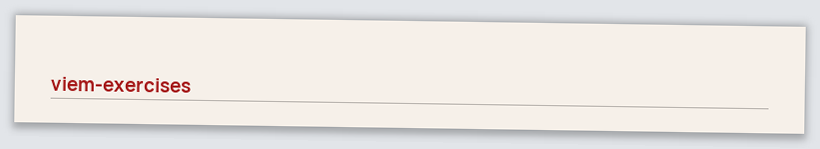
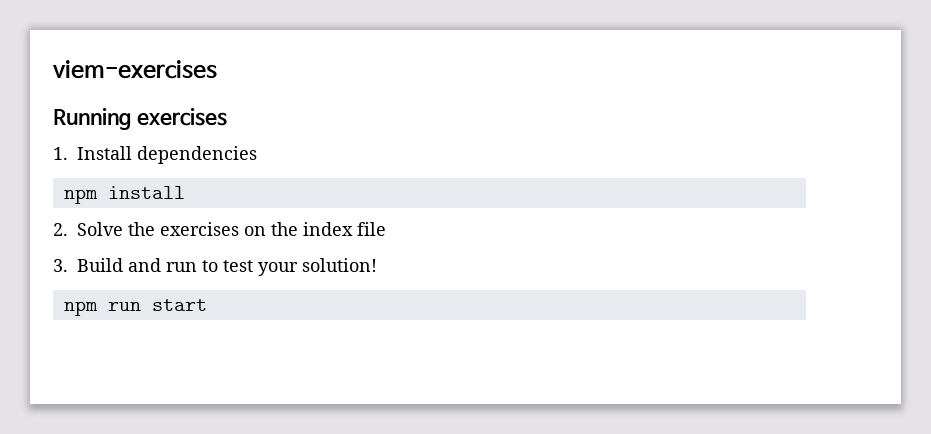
(191, 84) none -> [53,108,227,130] [53,146,257,164] [63,186,185,204] [53,222,386,236] [53,258,377,276] [63,299,207,316] // Running exercises // 1. Install dependencies // npm install // 2. Solve the exercises on the index file // 3. Build and run to test your solution! // npm run start

